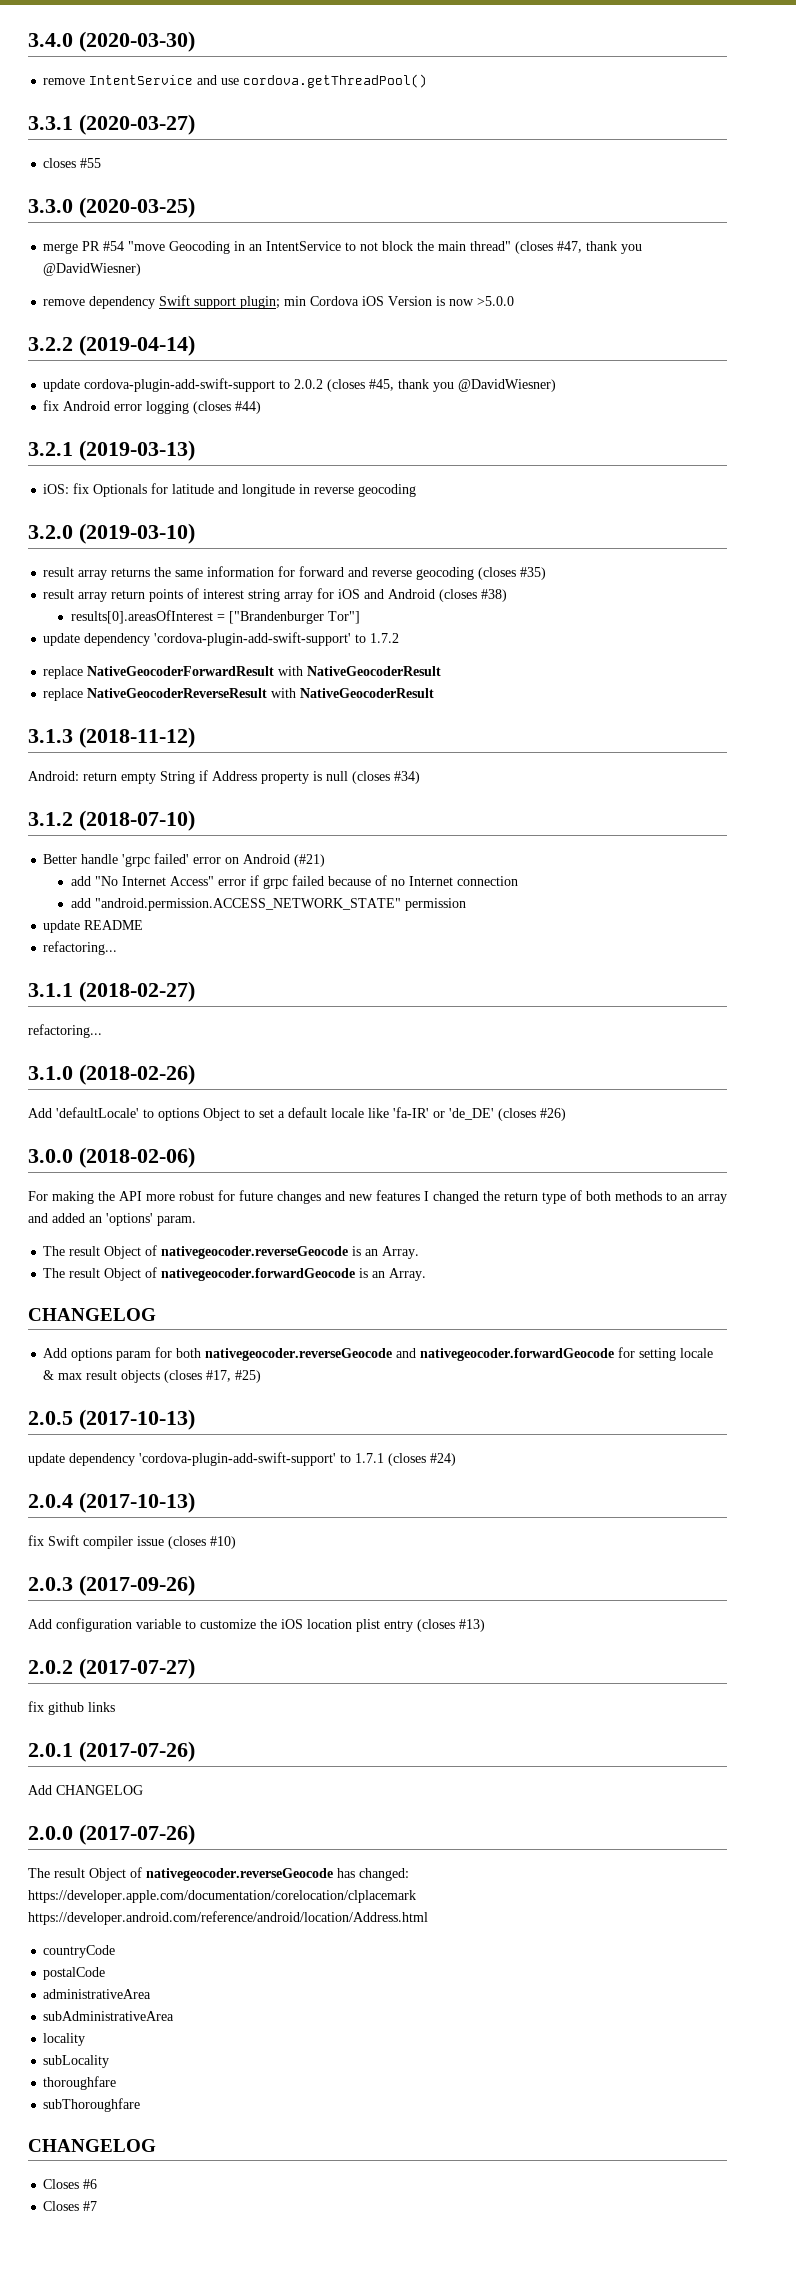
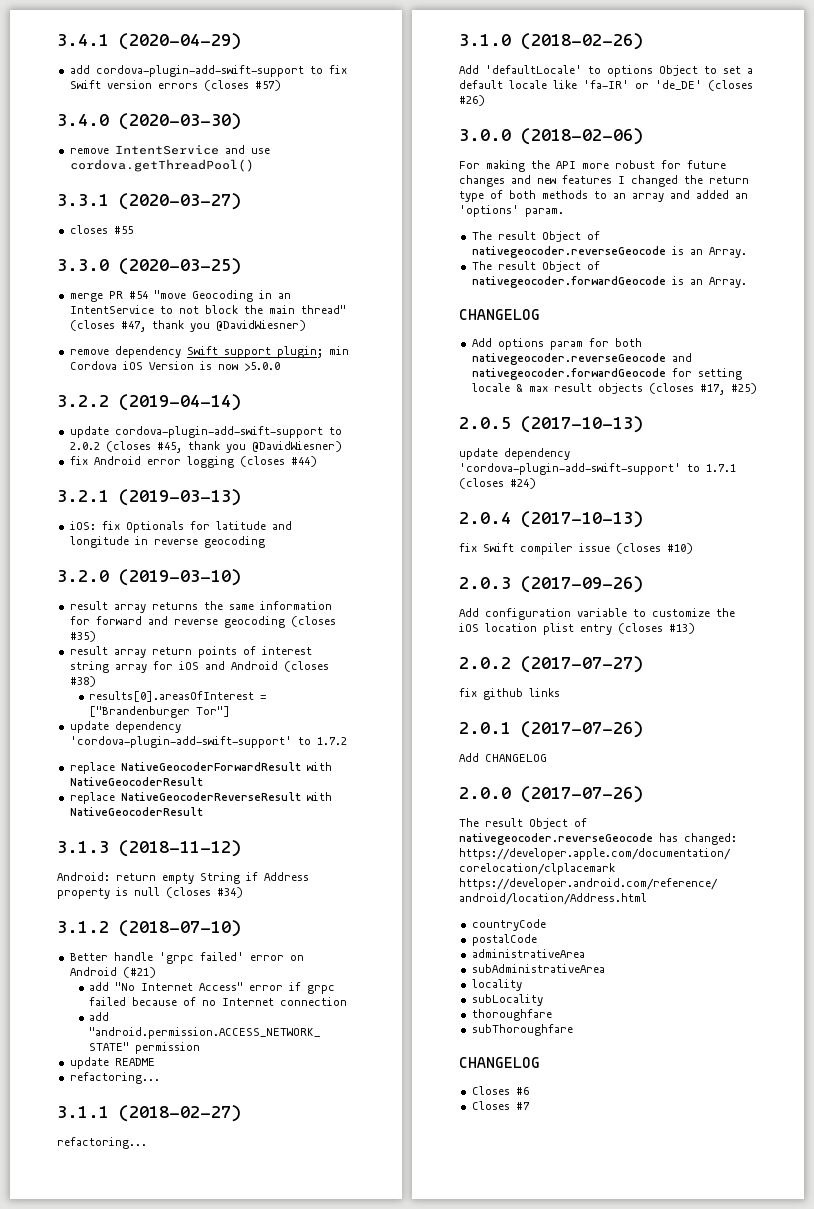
(28, 40) none -> [57,33,241,50] [69,65,347,77] [69,80,281,91] 3.4.1 (2020-04-29) // add cordova-plugin-add-swift-support to fix Swift version errors (closes #57) //

